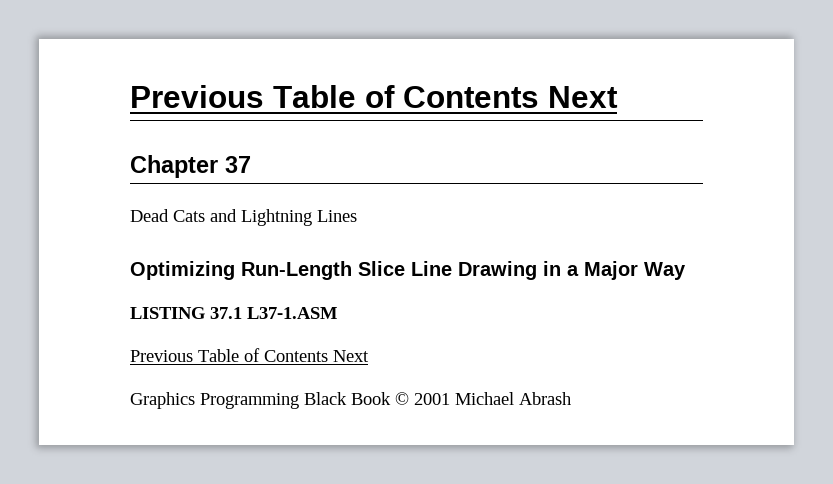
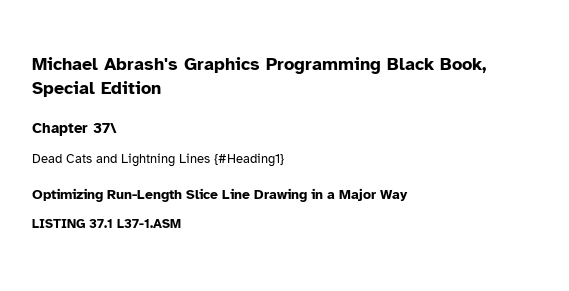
[130,85,618,108] Previous Table of Contents Next -> [32,57,486,74] [32,81,161,97] Michael Abrash's Graphics Programming Black Book, Special Edition
[225,156,251,173] 37 -> [93,123,117,133] 37\
(357, 216) none -> [214,153,284,167] {#Heading1}
[130,348,369,362] [130,392,571,409] // Previous Table of Contents Next // Graphics Programming Black Book © 2001 Michael Abrash -> (181, 223) none

